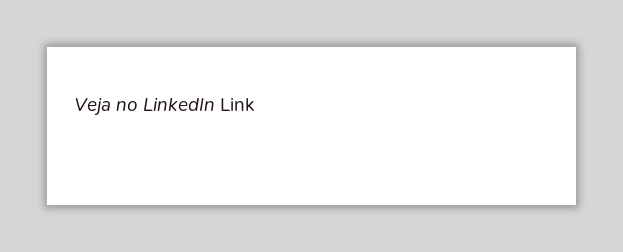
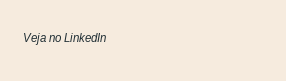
[220,98,256,112] Link -> (107, 37) none

